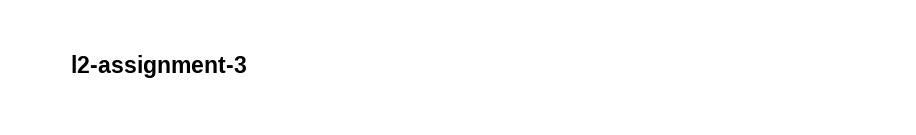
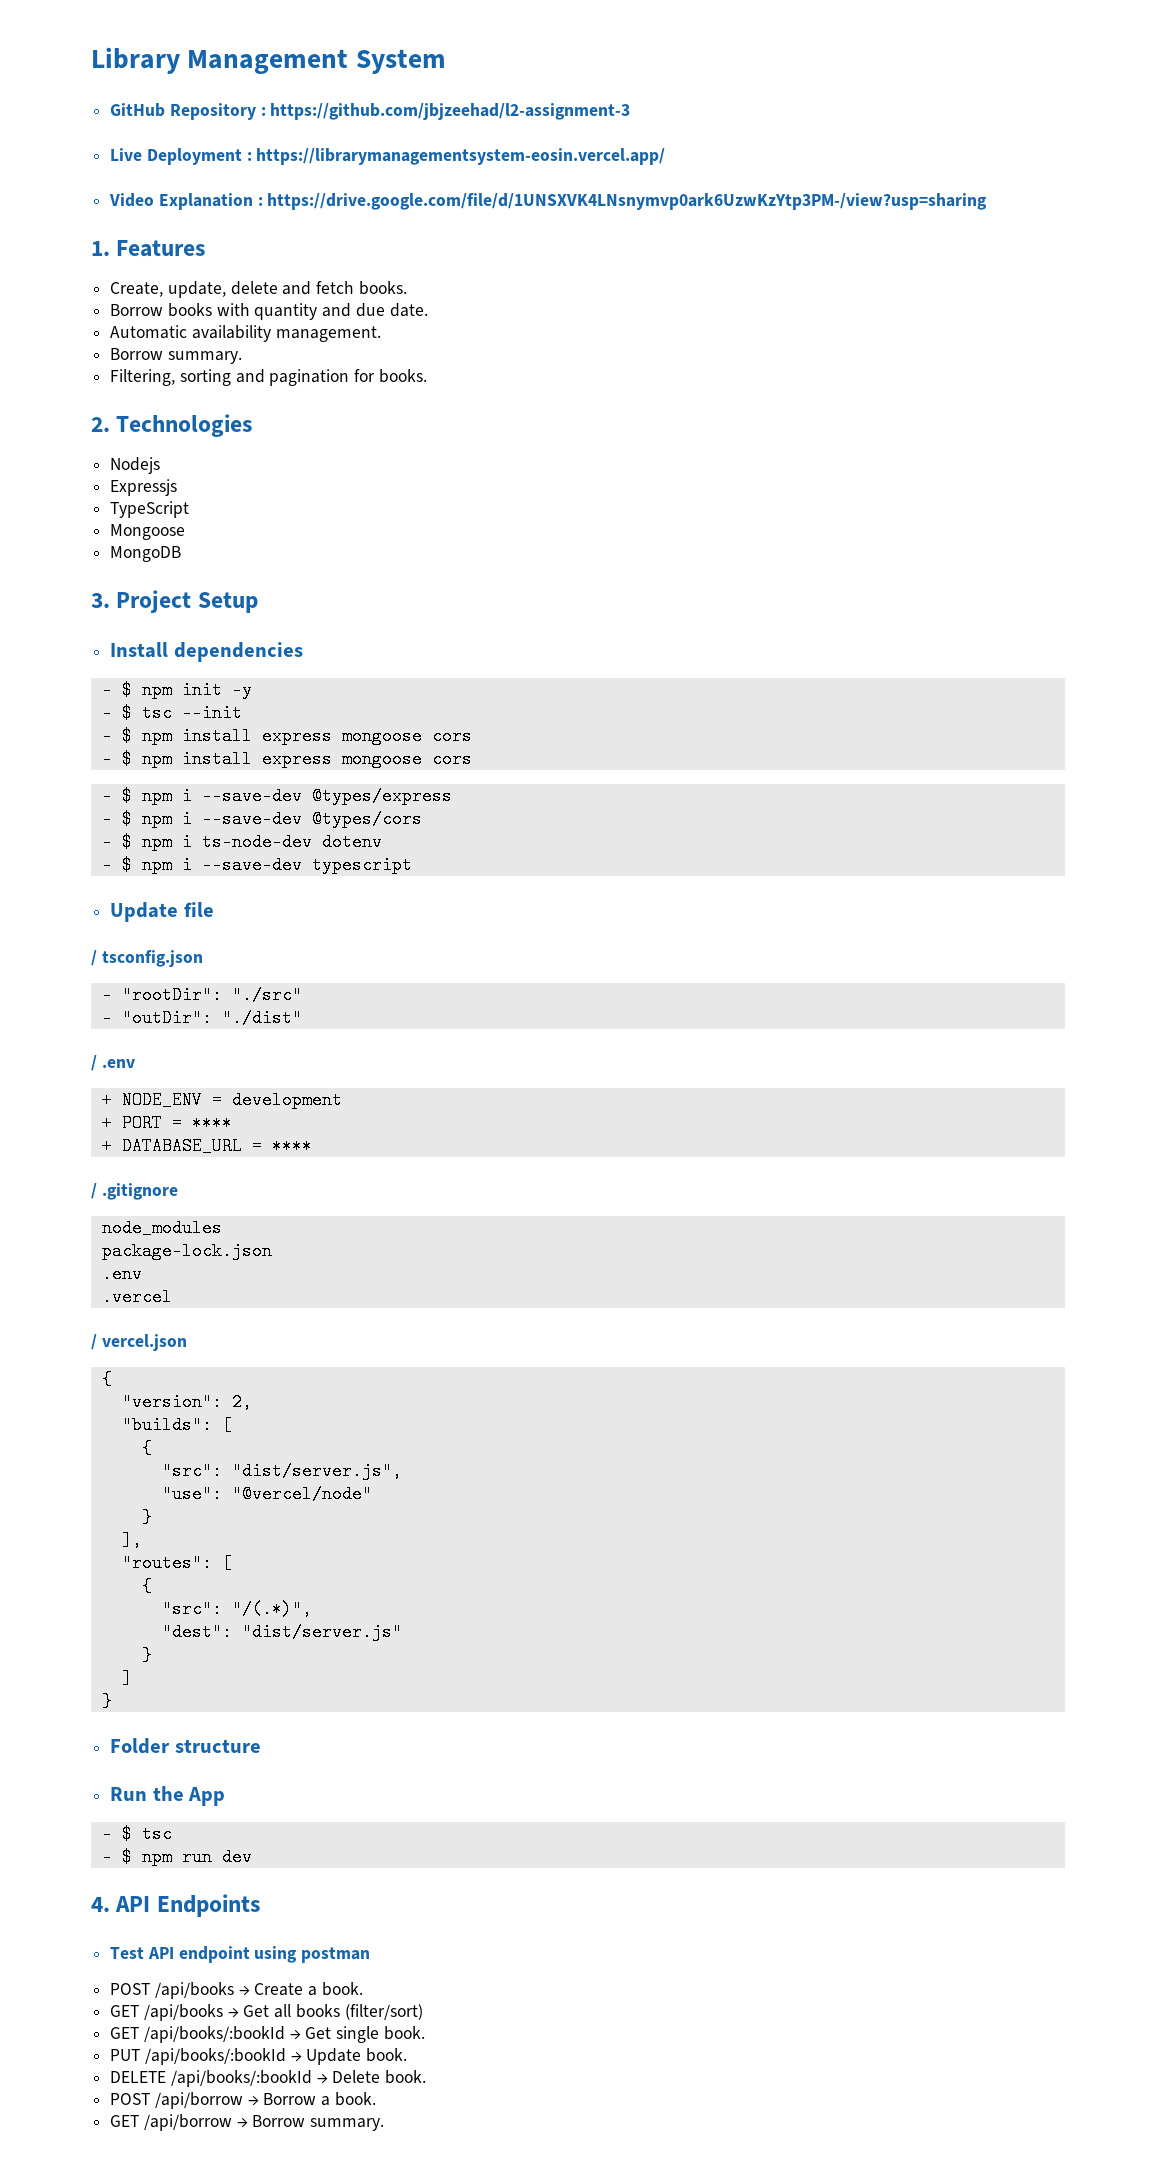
[71,55,247,78] l2-assignment-3 -> [91,47,446,74] [110,103,631,120] [110,148,666,165] [109,193,988,210] [91,240,206,257] [110,281,407,298] [110,303,428,320] [110,325,381,342] [110,348,242,364] [110,369,427,386] [91,414,253,437] [110,457,161,474] [110,479,178,496] [110,501,190,518] [110,524,186,540] [110,546,182,562] [91,590,258,613] [110,642,303,662] [101,681,252,699] [101,704,242,722] [101,727,472,745] [101,750,472,768] [101,787,452,805] [101,810,422,828] [101,833,382,851] [101,856,412,874] [110,902,214,922] [91,950,203,967] [101,986,302,1004] [101,1009,302,1027] [91,1055,135,1071] [101,1091,342,1109] [101,1114,232,1132] [101,1137,312,1155] [91,1183,178,1200] [101,1219,222,1237] [101,1242,272,1260] [101,1265,142,1283] [101,1288,172,1306] [91,1334,187,1351] [101,1370,112,1388] [121,1393,252,1411] [121,1416,232,1434] [141,1439,152,1457] [161,1462,402,1480] [161,1485,372,1503] [141,1508,152,1526] [121,1531,142,1549] [121,1554,232,1572] [141,1577,152,1595] [161,1600,312,1618] [161,1623,402,1641] [141,1646,152,1664] [121,1669,132,1687] [101,1692,112,1710] [110,1738,261,1754] [110,1786,226,1806] [101,1825,172,1843] [101,1848,252,1866] [91,1894,260,1917] [110,1946,371,1963] [110,1982,363,1999] [110,2004,423,2021] [110,2026,425,2043] [110,2048,408,2065] [110,2070,427,2087] [110,2092,376,2109] [110,2114,385,2131] Library Management System // GitHub Repository : https://github.com/jbjzeehad/l2-assignment-3 // Live Deployment : https://librarymanagementsystem-eosin.vercel.app/ // Video Explanation : https://drive.google.com/file/d/1UNSXVK4LNsnymvp0ark6UzwKzYtp3PM-/view?usp=sharing // 1. Features // Create, update, delete and fetch books. // Borrow books with quantity and due date. // Automatic availability management. // Borrow summary. // Filtering, sorting and pagination for books. // 2. Technologies // Nodejs // Expressjs // TypeScript // Mongoose // MongoDB // 3. Project Setup // Install dependencies // - $ npm init -y // - $ tsc --init // - $ npm install express mongoose cors // - $ npm install express mongoose cors // - $ npm i --save-dev @types/express // - $ npm i --save-dev @types/cors // - $ npm i ts-node-dev dotenv // - $ npm i --save-dev typescript // Update file // / tsconfig.json // - "rootDir": "./src" // - "outDir": "./dist" // / .env // + NODE_ENV = development // + PORT = **** // + DATABASE_URL = **** // / .gitignore // node_modules // package-lock.json // .env // .vercel // / vercel.json // { // "version": 2, // "builds": [ // { // "src": "dist/server.js", // "use": "@vercel/node" // } // ], // "routes": [ // { // "src": "/(.*)", // "dest": "dist/server.js" // } // ] // } // Folder structure // Run the App // - $ tsc // - $ npm run dev // 4. API Endpoints // Test API endpoint using postman // POST /api/books → Create a book. // GET /api/books → Get all books (filter/sort) // GET /api/books/:bookId → Get single book. // PUT /api/books/:bookId → Update book. // DELETE /api/books/:bookId → Delete book. // POST /api/borrow → Borrow a book. // GET /api/borrow → Borrow summary.

